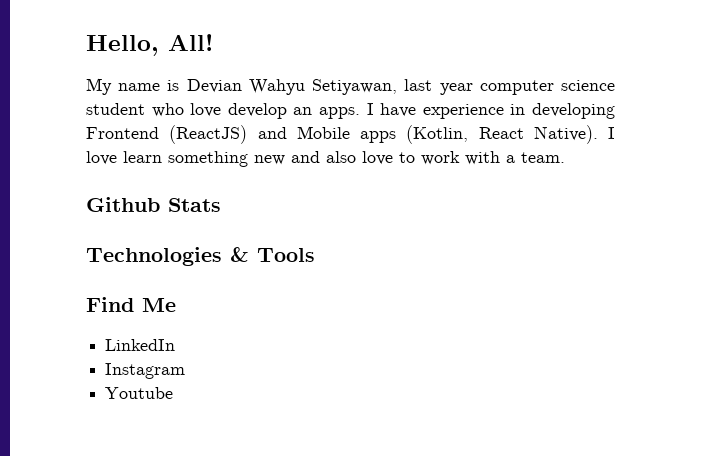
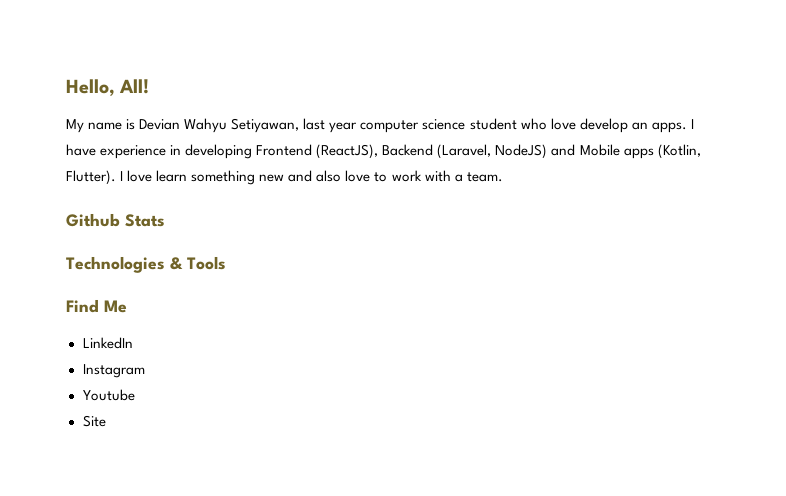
[169,125,248,144] (ReactJS) -> [316,144,548,159] (ReactJS), Backend (Laravel, NodeJS)
[478,125,598,144] React Native). -> [66,170,116,185] Flutter).
(174, 393) none -> [82,415,106,427] // Site

